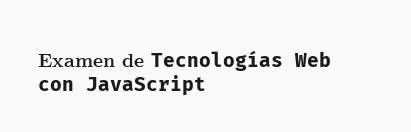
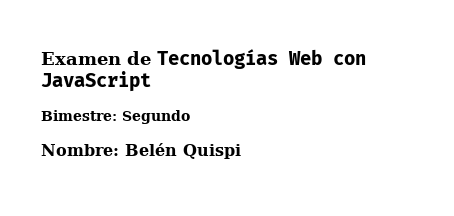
(206, 85) none -> [41,110,190,124] [41,143,241,159] // Bimestre: Segundo // Nombre: Belén Quispi

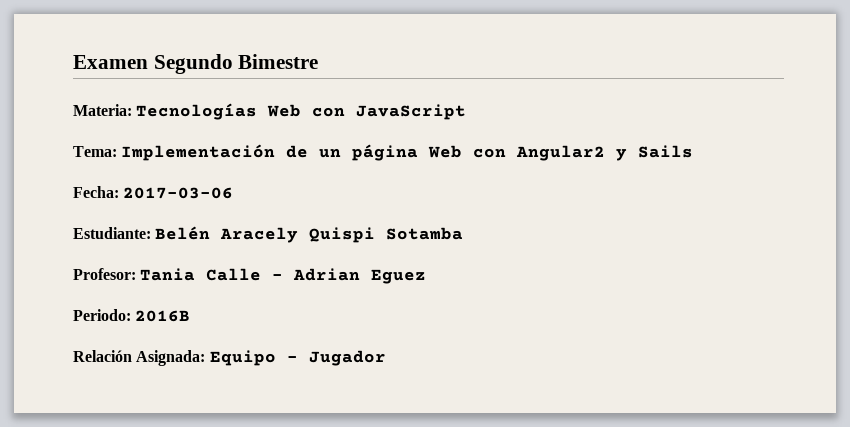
[127,51,151,65] de -> [153,54,319,74] [73,104,132,116] Segundo Bimestre // Materia:
[41,110,190,124] [41,143,241,159] Bimestre: Segundo // Nombre: Belén Quispi -> [73,144,694,161] [73,186,234,199] [73,226,464,243] [73,268,427,284] [73,309,191,322] [73,350,386,366] Tema: Implementación de un página Web con Angular2 y Sails // Fecha: 2017-03-06 // Estudiante: Belén Aracely Quispi Sotamba // Profesor: Tania Calle - Adrian Eguez // Periodo: 2016B // Relación Asignada: Equipo - Jugador

